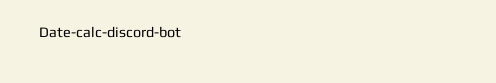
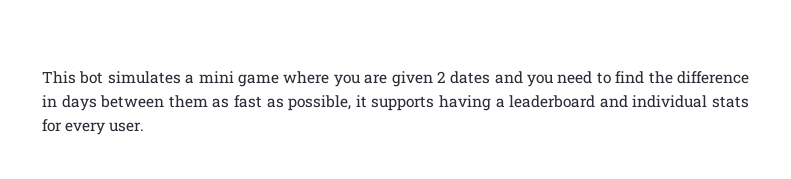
[39,26,181,38] Date-calc-discord-bot -> [42,71,750,87] [42,95,750,111] [42,119,145,135] This bot simulates a mini game where you are given 2 dates and you need to find the difference in days between them as fast as possible, it supports having a leaderboard and individual stats for every user.

